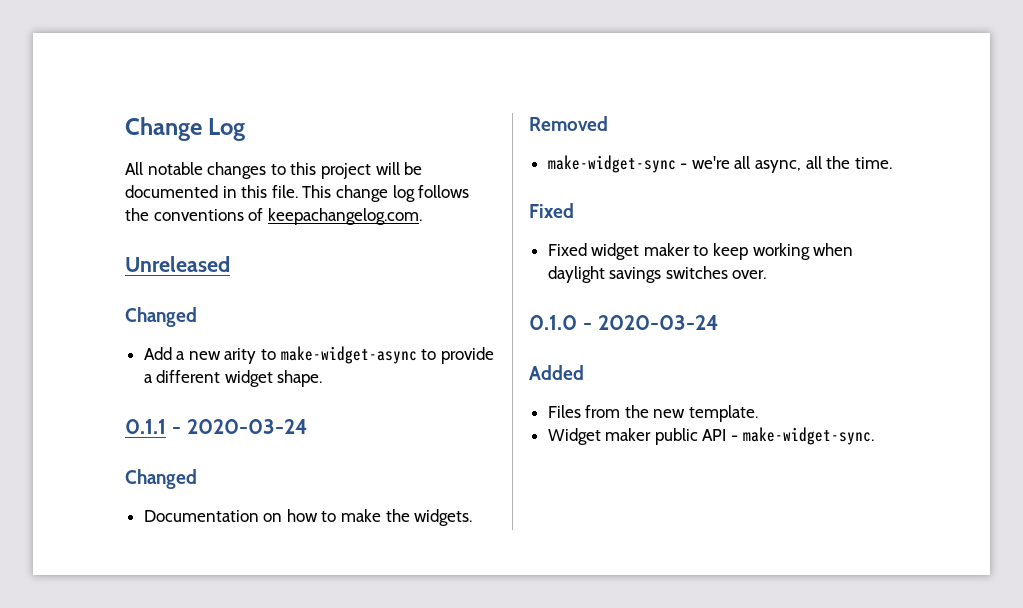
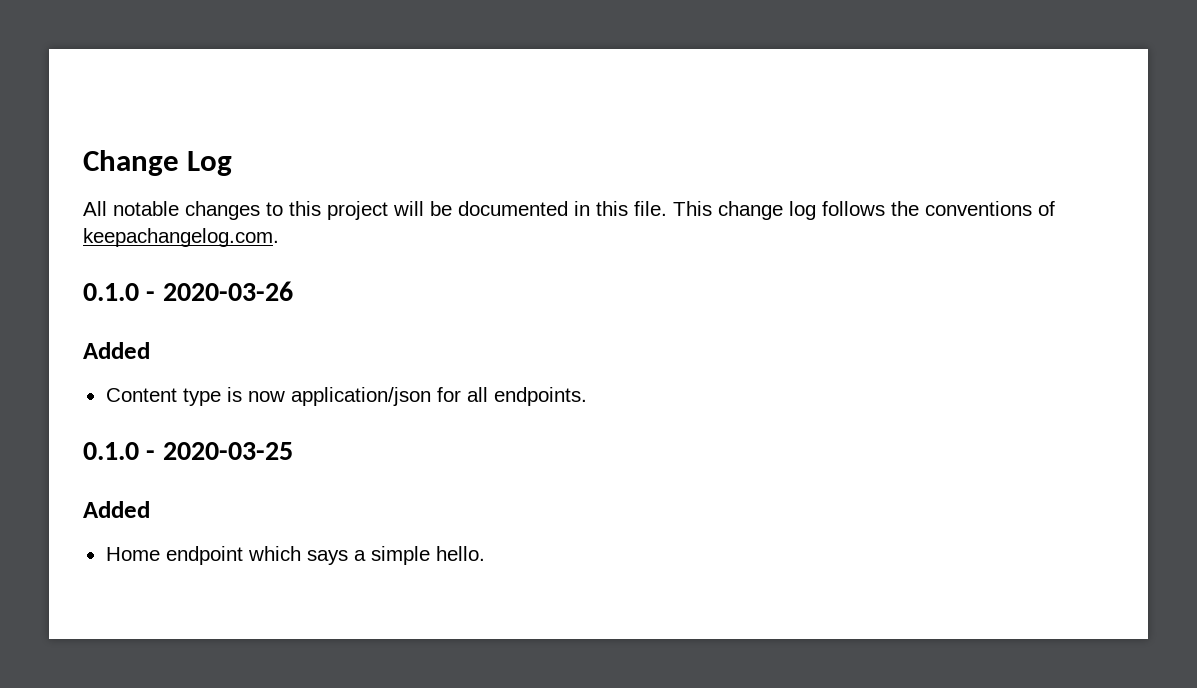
[125,256,230,272] [125,307,197,327] [143,346,494,364] [143,370,323,387] [125,419,307,434] [125,469,197,489] [143,509,473,526] [529,116,608,131] [547,155,892,173] [529,203,574,218] [547,243,854,260] [547,266,767,283] [529,315,718,330] [529,365,584,380] [547,405,759,422] [547,427,874,445] Unreleased // Changed // Add a new arity to make-widget-async to provide a different widget shape. // 0.1.1 - 2020-03-24 // Changed // Documentation on how to make the widgets. // Removed // make-widget-sync - we're all async, all the time. // Fixed // Fixed widget maker to keep working when daylight savings switches over. // 0.1.0 - 2020-03-24 // Added // Files from the new template. // Widget maker public API - make-widget-sync. -> [83,281,293,301] [83,342,150,359] [105,387,587,406] [83,442,293,460] [83,501,150,518] [105,546,485,565] 0.1.0 - 2020-03-26 // Added // Content type is now application/json for all endpoints. // 0.1.0 - 2020-03-25 // Added // Home endpoint which says a simple hello.

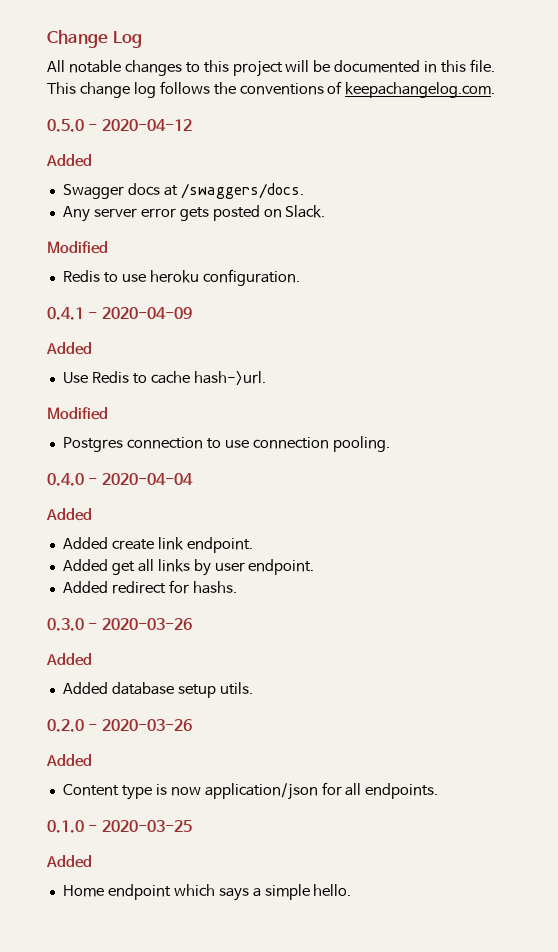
[83,283,139,301] 0.1.0 -> [47,119,192,132] [46,154,92,167] [62,183,304,199] [62,205,326,222] [47,241,108,254] [62,269,300,286] [47,307,192,320] [46,342,92,355] [62,371,266,385] [47,407,108,420] [62,436,390,452] [47,473,193,486] [46,508,92,521] [62,537,253,553] [62,559,315,576] [62,580,237,594] [47,618,192,631] [46,653,92,666] [62,682,253,698] [47,719,84,732] 0.5.0 - 2020-04-12 // Added // Swagger docs at /swaggers/docs. // Any server error gets posted on Slack. // Modified // Redis to use heroku configuration. // 0.4.1 - 2020-04-09 // Added // Use Redis to cache hash->url. // Modified // Postgres connection to use connection pooling. // 0.4.0 - 2020-04-04 // Added // Added create link endpoint. // Added get all links by user endpoint. // Added redirect for hashs. // 0.3.0 - 2020-03-26 // Added // Added database setup utils. // 0.2.0

